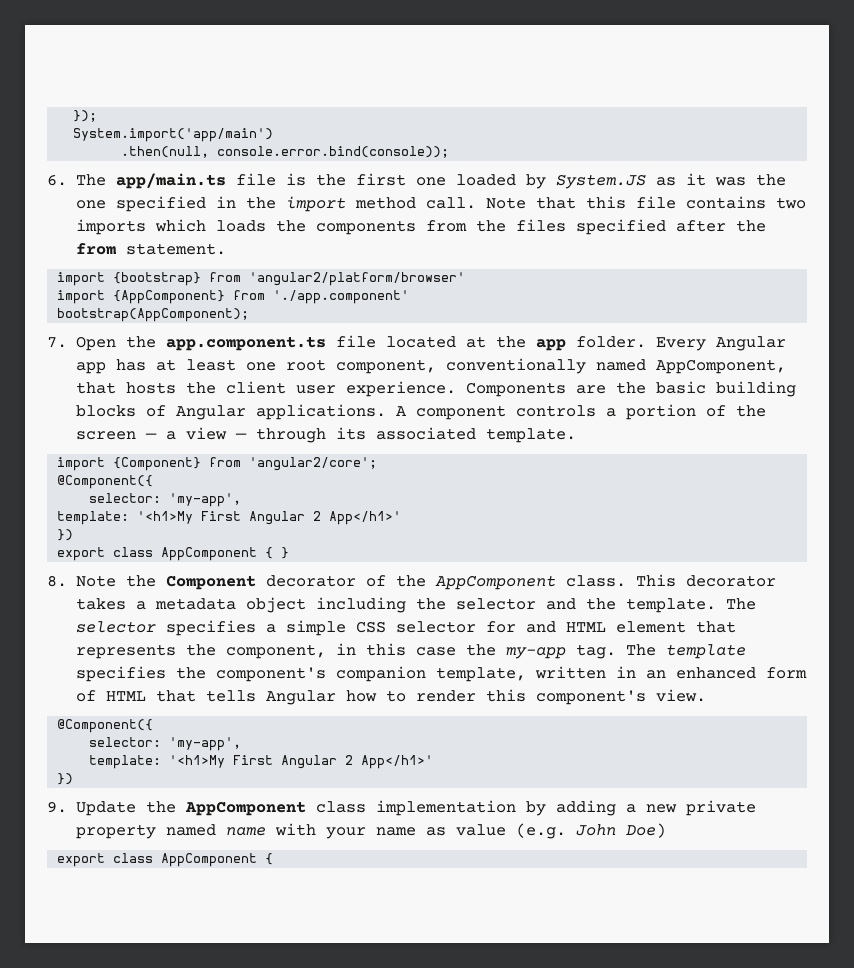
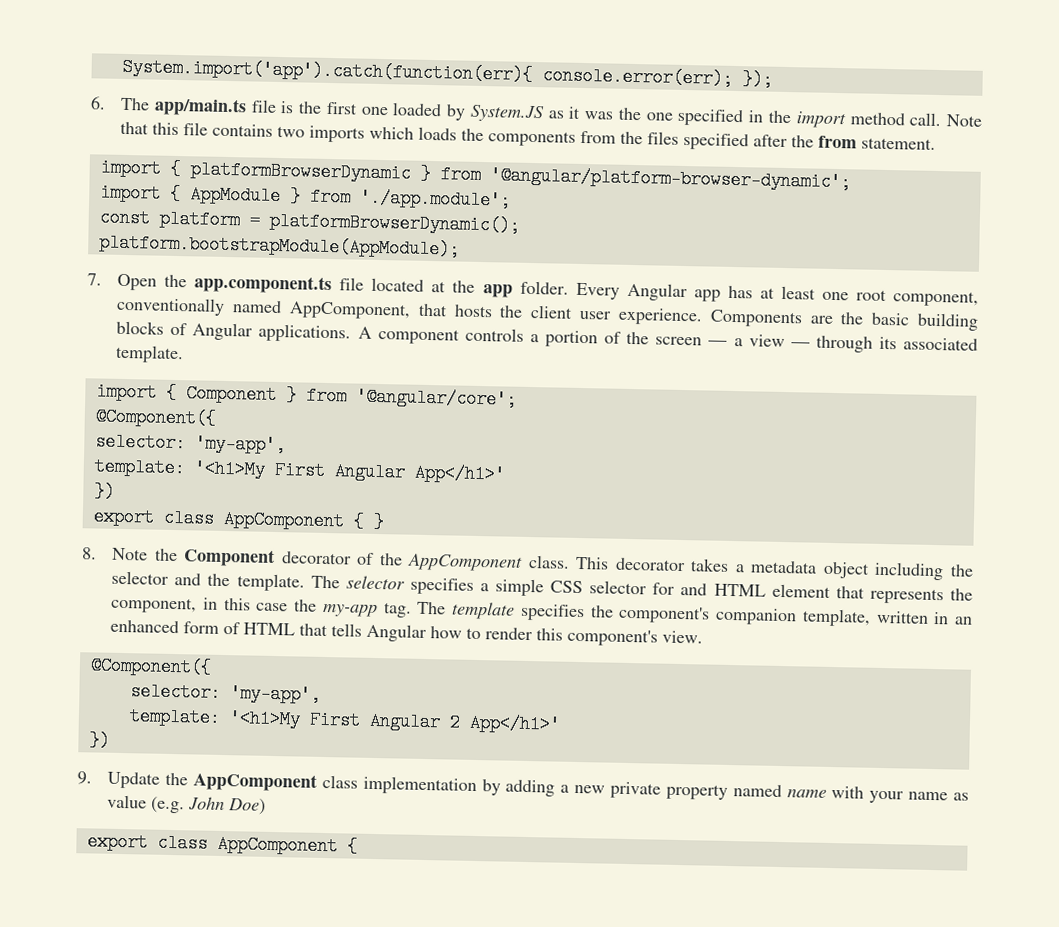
(73, 116) none -> [121,57,733,88] System.import('app').catch(function(err){ console.error(err);
[73,128,274,142] [121,146,450,158] // System.import('app/main') // .then(null, console.error.bind(console)); -> (773, 79) none
[113,272,466,286] [57,290,410,304] [57,308,250,322] {bootstrap} from 'angular2/platform/browser' // import {AppComponent} from './app.component' // bootstrap(AppComponent); -> [169,159,851,192] [99,183,511,210] [98,208,520,235] [98,233,460,259] { platformBrowserDynamic } from '@angular/platform-browser-dynamic'; // import { AppModule } from './app.module'; // const platform = platformBrowserDynamic(); // platform.bootstrapModule(AppModule);
[113,457,378,471] [57,475,154,489] [89,493,242,507] [57,511,322,525] {Component} from 'angular2/core'; // @Component({ // selector: 'my-app', // template: '<h1>My First Angular 2 -> [165,383,517,409] [94,407,216,428] [94,432,286,455] [93,457,405,482] { Component } from '@angular/core'; // @Component({ // selector: 'my-app', // template: '<h1>My First Angular

